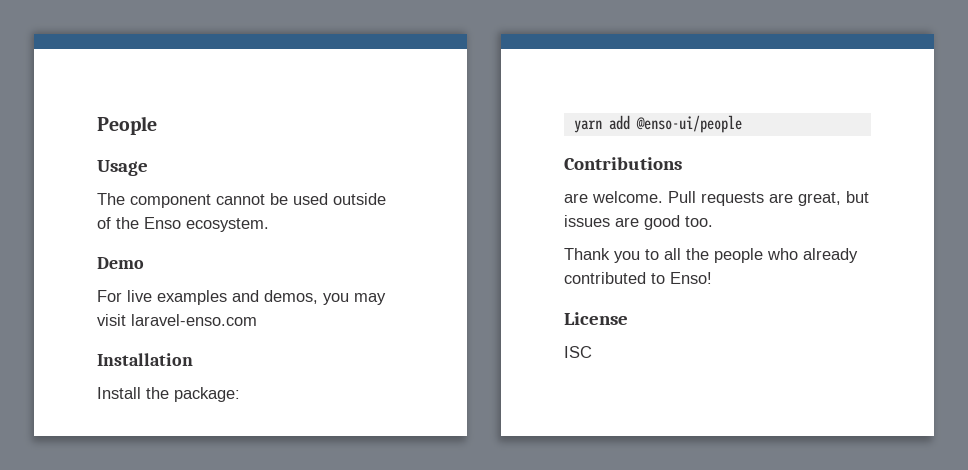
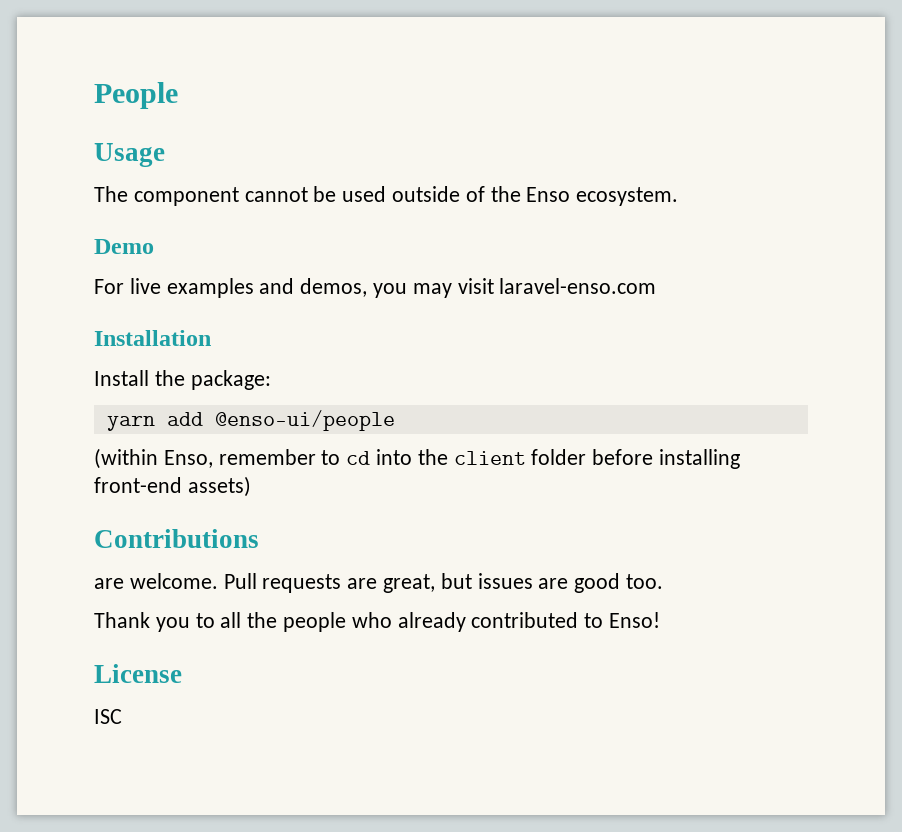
(742, 124) none -> [94,448,741,469] [94,476,251,497] // (within Enso, remember to cd into the client folder before installing front-end assets)

